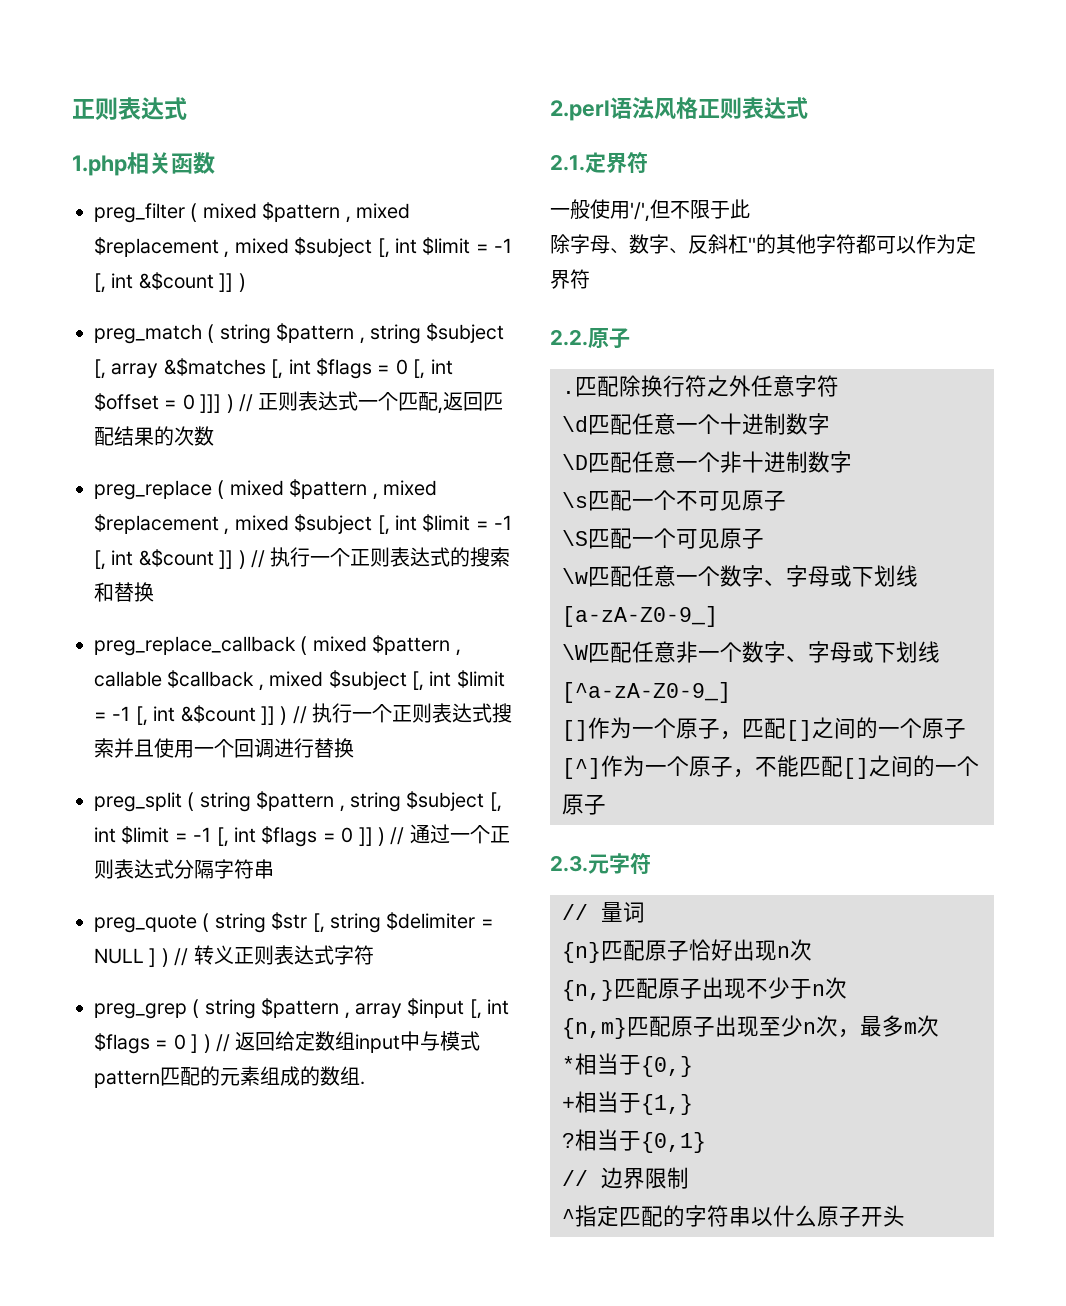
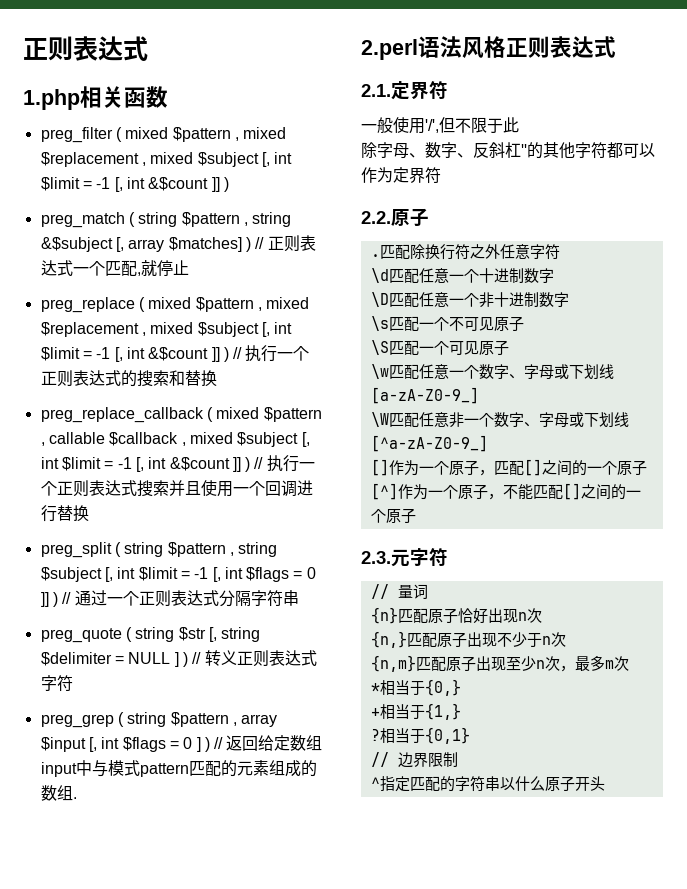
[426,323,505,343] $subject -> [40,237,113,252] &$subject
[163,358,453,379] [94,393,222,413] &$matches [, int $flags = 0 [, int $offset = 0 ]]] -> [168,237,242,252] $matches]
[443,392,504,411] [94,426,214,446] 返回匹配结果的次数 -> [140,260,189,276] 就停止

